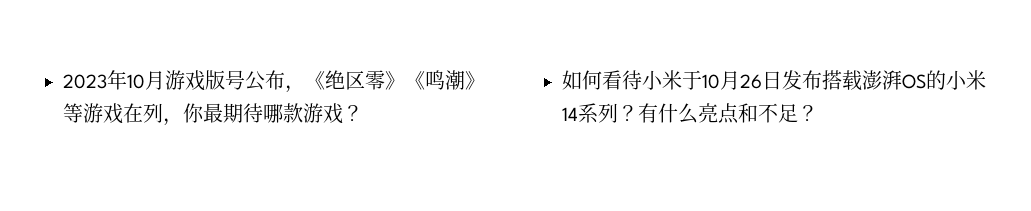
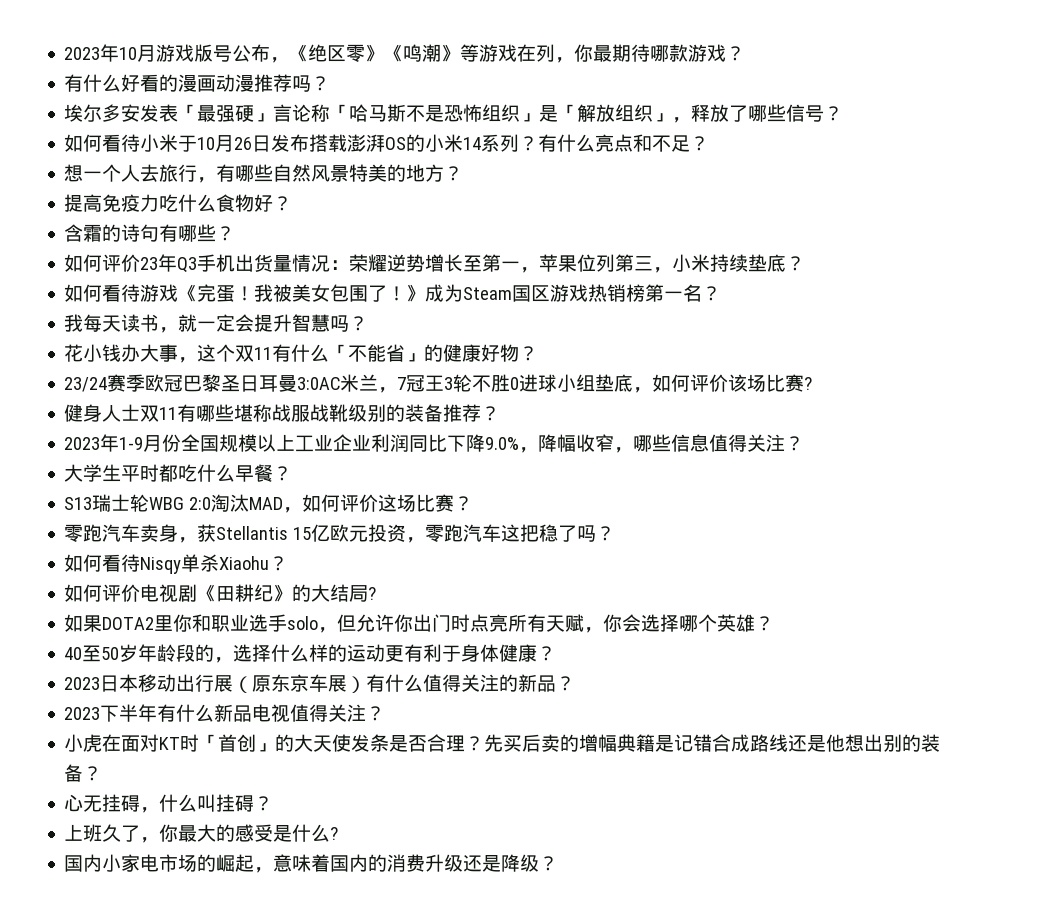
(363, 113) none -> [64,74,331,92] [64,104,844,123] // 有什么好看的漫画动漫推荐吗？ // 埃尔多安发表「最强硬」言论称「哈马斯不是恐怖组织」是「解放组织」，释放了哪些信号？
(818, 113) none -> [64,164,464,183] [64,194,293,212] [64,224,236,242] [64,254,806,273] [64,284,722,302] [64,314,369,333] [64,344,539,363] [64,374,813,393] [64,404,501,422] [64,434,805,453] [64,464,293,482] [64,494,474,513] [64,524,616,543] [64,554,289,574] [64,584,377,602] [64,614,775,633] [64,644,557,663] [64,674,576,693] [64,704,386,722] [64,734,941,752] [64,764,103,782] [64,794,274,813] [64,824,339,843] [64,854,559,873] // 想一个人去旅行，有哪些自然风景特美的地方？ // 提高免疫力吃什么食物好？ // 含霜的诗句有哪些？ // 如何评价23年Q3手机出货量情况：荣耀逆势增长至第一，苹果位列第三，小米持续垫底？ // 如何看待游戏《完蛋！我被美女包围了！》成为Steam国区游戏热销榜第一名？ // 我每天读书，就一定会提升智慧吗？ // 花小钱办大事，这个双11有什么「不能省」的健康好物？ // 23/24赛季欧冠巴黎圣日耳曼3:0AC米兰，7冠王3轮不胜0进球小组垫底，如何评价该场比赛? // 健身人士双11有哪些堪称战服战靴级别的装备推荐？ // 2023年1-9月份全国规模以上工业企业利润同比下降9.0%，降幅收窄，哪些信息值得关注？ // 大学生平时都吃什么早餐？ // S13瑞士轮WBG 2:0淘汰MAD，如何评价这场比赛？ // 零跑汽车卖身，获Stellantis 15亿欧元投资，零跑汽车这把稳了吗？ // 如何看待Nisqy单杀Xiaohu？ // 如何评价电视剧《田耕纪》的大结局? // 如果DOTA2里你和职业选手solo，但允许你出门时点亮所有天赋，你会选择哪个英雄？ // 40至50岁年龄段的，选择什么样的运动更有利于身体健康？ // 2023日本移动出行展（原东京车展）有什么值得关注的新品？ // 2023下半年有什么新品电视值得关注？ // 小虎在面对KT时「首创」的大天使发条是否合理？先买后卖的增幅典籍是记错合成路线还是他想出别的装备？ // 心无挂碍，什么叫挂碍？ // 上班久了，你最大的感受是什么? // 国内小家电市场的崛起，意味着国内的消费升级还是降级？

